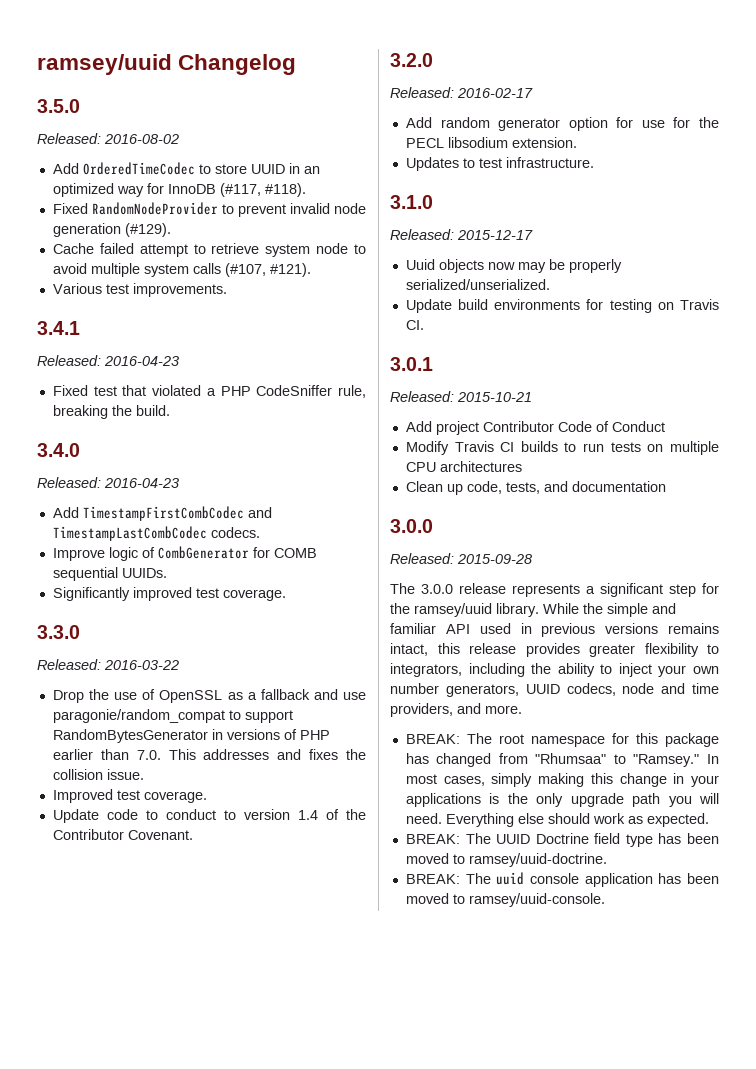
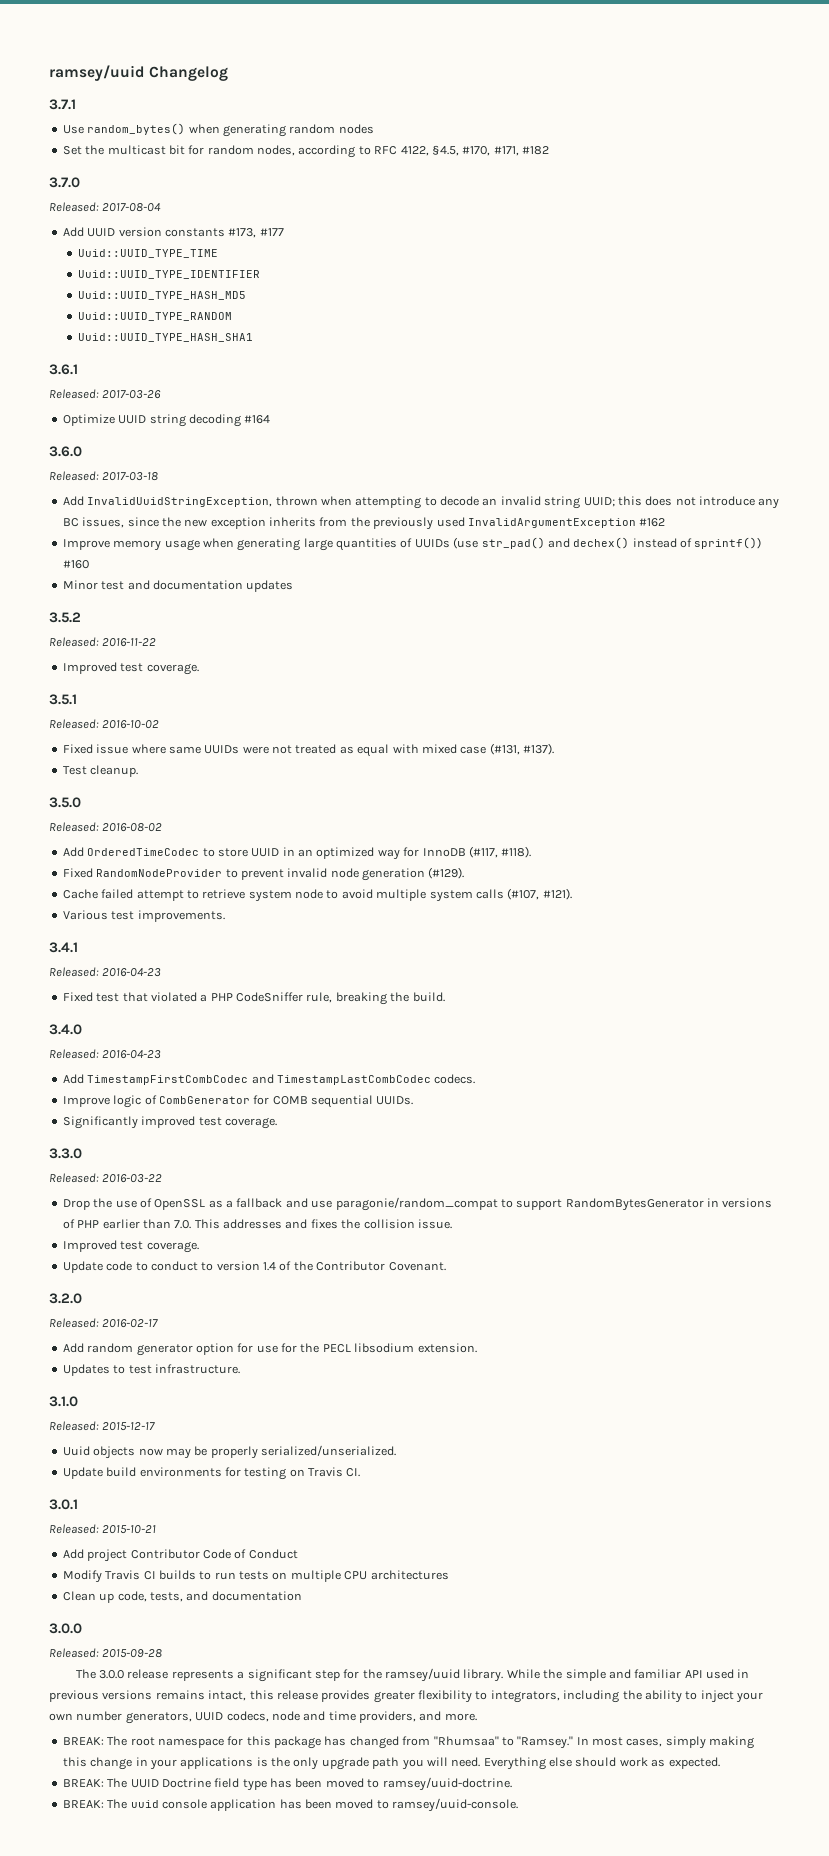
(297, 64) none -> [49,99,76,110] [62,123,374,137] [62,145,549,158] [49,177,80,188] [49,202,162,212] [62,227,284,238] [78,249,219,258] [78,270,261,279] [78,291,247,300] [78,312,233,321] [78,333,254,342] [49,364,78,375] [49,389,162,399] [62,414,271,427] [49,446,82,457] [49,471,159,481] [62,496,780,509] [62,517,666,530] [62,537,762,551] [62,560,89,569] [62,580,294,592] [49,612,81,623] [49,637,157,647] [62,662,199,675] [49,694,77,705] [49,719,160,729] [62,743,554,757] [62,765,139,777] // 3.7.1 // Use random_bytes() when generating random nodes // Set the multicast bit for random nodes, according to RFC 4122, §4.5, #170, #171, #182 // 3.7.0 // Released: 2017-08-04 // Add UUID version constants #173, #177 // Uuid::UUID_TYPE_TIME // Uuid::UUID_TYPE_IDENTIFIER // Uuid::UUID_TYPE_HASH_MD5 // Uuid::UUID_TYPE_RANDOM // Uuid::UUID_TYPE_HASH_SHA1 // 3.6.1 // Released: 2017-03-26 // Optimize UUID string decoding #164 // 3.6.0 // Released: 2017-03-18 // Add InvalidUuidStringException, thrown when attempting to decode an invalid string UUID; this does not introduce any BC issues, since the new exception inherits from the previously used InvalidArgumentException #162 // Improve memory usage when generating large quantities of UUIDs (use str_pad() and dechex() instead of sprintf()) #160 // Minor test and documentation updates // 3.5.2 // Released: 2016-11-22 // Improved test coverage. // 3.5.1 // Released: 2016-10-02 // Fixed issue where same UUIDs were not treated as equal with mixed case (#131, #137). // Test cleanup.

